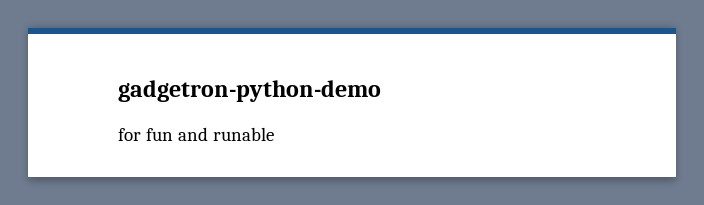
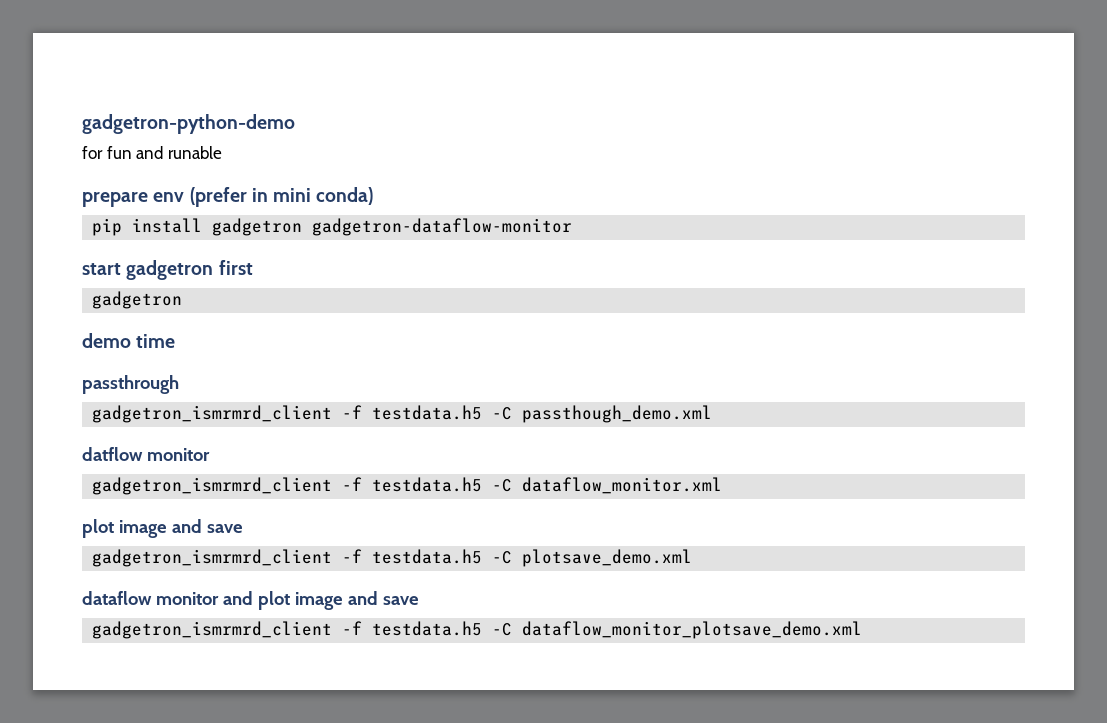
(275, 134) none -> [82,187,374,207] [92,218,573,236] [82,260,253,280] [92,291,183,309] [82,333,176,348] [82,375,179,394] [92,405,713,423] [82,447,210,461] [92,477,723,495] [82,519,243,538] [92,549,693,567] [82,591,419,610] [92,621,863,639] // prepare env (prefer in mini conda) // pip install gadgetron gadgetron-dataflow-monitor // start gadgetron first // gadgetron // demo time // passthrough // gadgetron_ismrmrd_client -f testdata.h5 -C passthough_demo.xml // datflow monitor // gadgetron_ismrmrd_client -f testdata.h5 -C dataflow_monitor.xml // plot image and save // gadgetron_ismrmrd_client -f testdata.h5 -C plotsave_demo.xml // dataflow monitor and plot image and save // gadgetron_ismrmrd_client -f testdata.h5 -C dataflow_monitor_plotsave_demo.xml

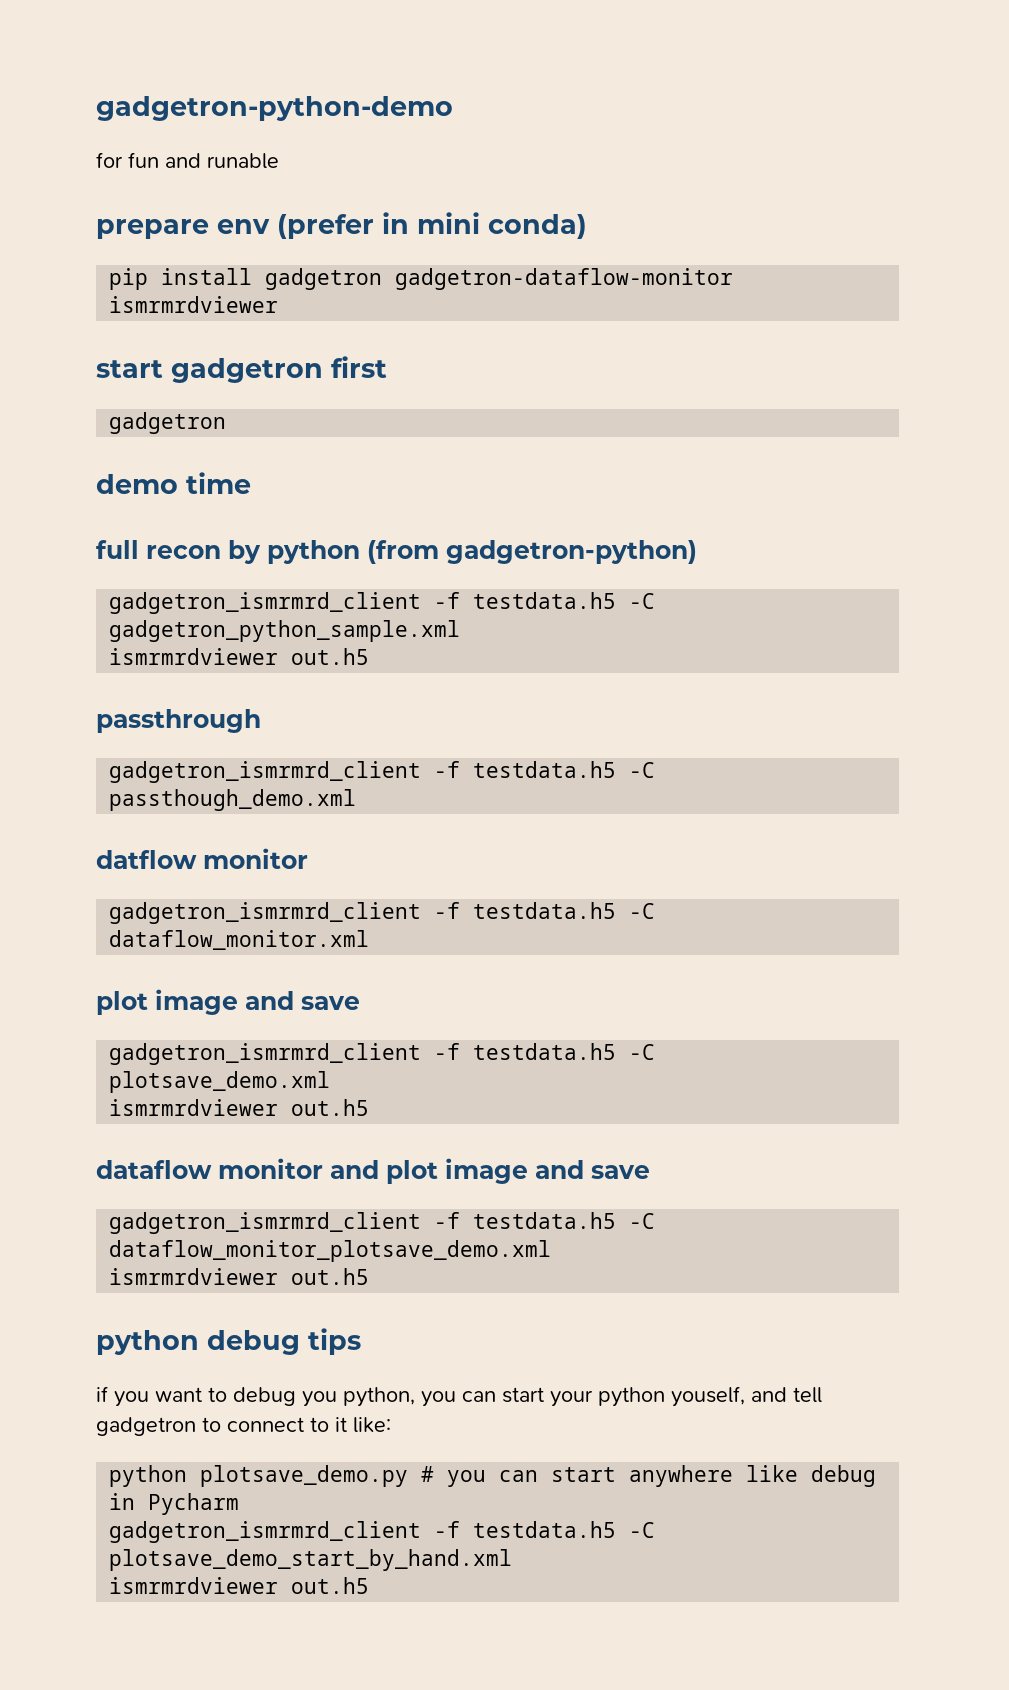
(573, 227) none -> [109,296,279,313] ismrmrdviewer
(176, 341) none -> [96,540,697,564] [109,592,656,614] [109,620,461,642] [109,648,370,665] // full recon by python (from gadgetron-python) // gadgetron_ismrmrd_client -f testdata.h5 -C gadgetron_python_sample.xml // ismrmrdviewer out.h5
(693, 558) none -> [109,1099,370,1116] // ismrmrdviewer out.h5
(863, 630) none -> [109,1268,370,1285] [96,1328,361,1355] [96,1386,822,1407] [96,1417,391,1436] [109,1465,877,1487] [109,1493,240,1515] [109,1521,656,1543] [109,1549,513,1571] [109,1577,370,1594] // ismrmrdviewer out.h5 // python debug tips // if you want to debug you python, you can start your python youself, and tell gadgetron to connect to it like: // python plotsave_demo.py # you can start anywhere like debug in Pycharm // gadgetron_ismrmrd_client -f testdata.h5 -C plotsave_demo_start_by_hand.xml // ismrmrdviewer out.h5

